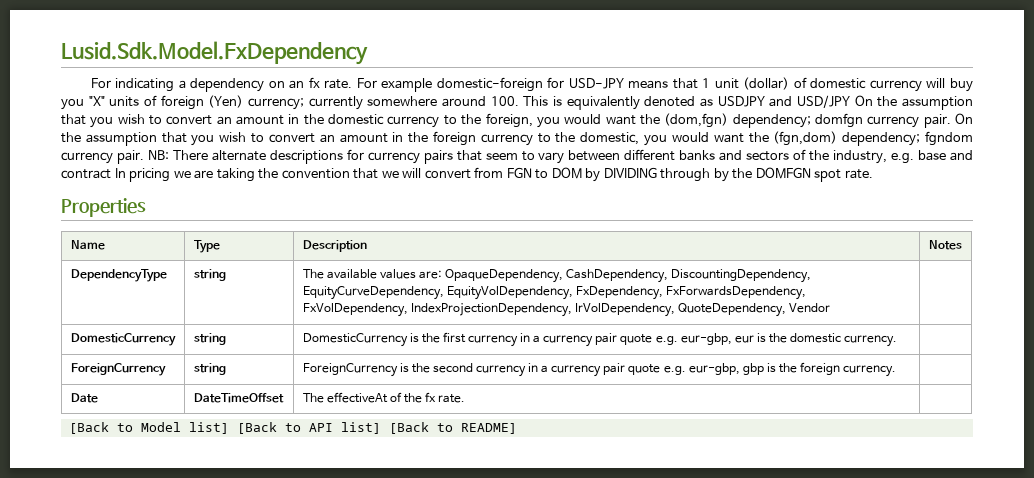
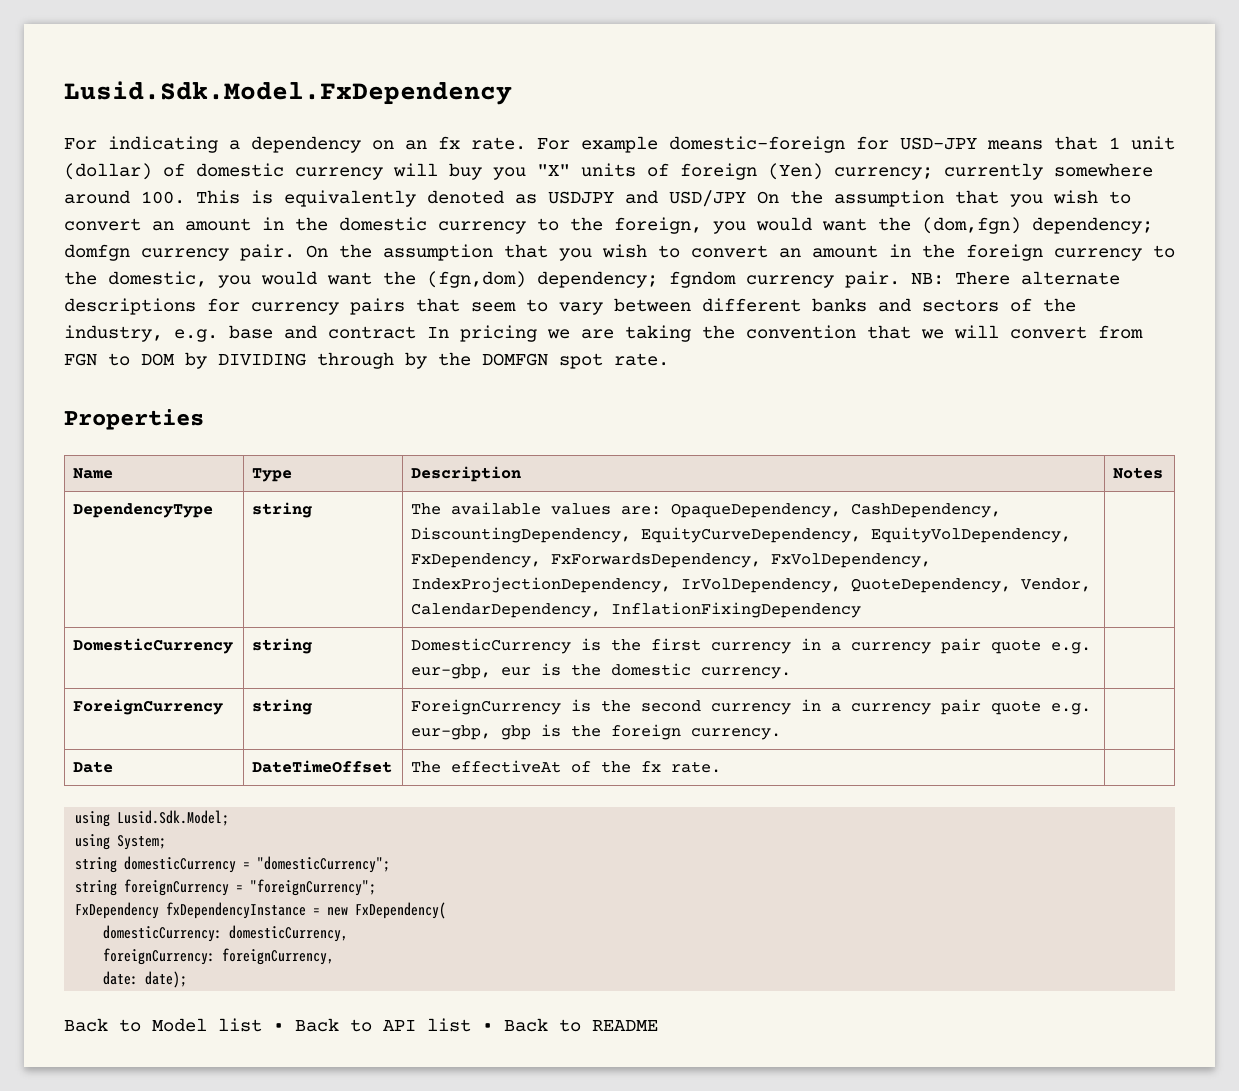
[788,303,830,313] Vendor -> [1021,578,1092,592] [411,602,862,618] Vendor, CalendarDependency, InflationFixingDependency
[68,422,517,434] [Back to Model list] [Back to API list] [Back to README] -> [75,810,230,827] [75,834,167,850] [75,856,391,873] [75,879,377,896] [75,902,447,919] [103,925,349,942] [103,948,335,965] [103,971,188,988] [64,1018,658,1032] using Lusid.Sdk.Model; // using System; // string domesticCurrency = "domesticCurrency"; // string foreignCurrency = "foreignCurrency"; // FxDependency fxDependencyInstance = new FxDependency( // domesticCurrency: domesticCurrency, // foreignCurrency: foreignCurrency, // date: date); // Back to Model list • Back to API list • Back to README

